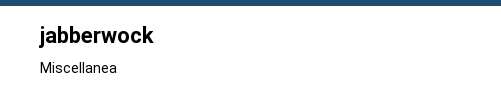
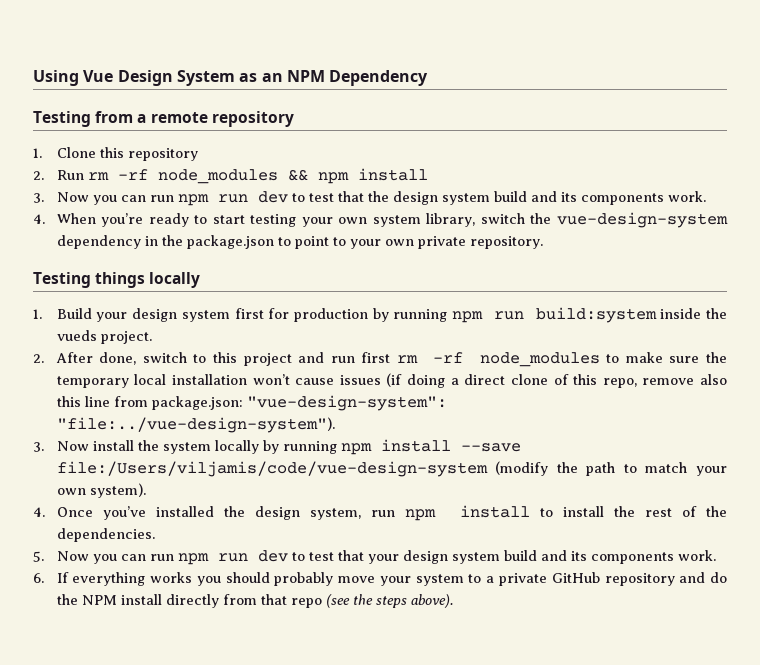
[39,26,154,48] [40,62,117,73] jabberwock // Miscellanea -> [33,70,429,86] [33,111,294,127] [33,147,198,161] [33,168,428,184] [33,191,706,206] [33,212,728,228] [56,235,543,249] [33,272,201,288] [33,307,728,323] [56,330,152,344] [33,352,728,367] [56,373,727,388] [56,395,447,411] [56,417,335,433] [33,439,521,455] [56,461,728,477] [56,483,146,498] [33,505,727,521] [56,528,155,542] [33,550,716,565] [33,572,727,586] [56,594,453,608] Using Vue Design System as an NPM Dependency // Testing from a remote repository // 1. Clone this repository // 2. Run rm -rf node_modules && npm install // 3. Now you can run npm run dev to test that the design system build and its components work. // 4. When you’re ready to start testing your own system library, switch the vue-design-system dependency in the package.json to point to your own private repository. // Testing things locally // 1. Build your design system first for production by running npm run build:system inside the vueds project. // 2. After done, switch to this project and run first rm -rf node_modules to make sure the temporary local installation won’t cause issues (if doing a direct clone of this repo, remove also this line from package.json: "vue-design-system": "file:../vue-design-system"). // 3. Now install the system locally by running npm install --save file:/Users/viljamis/code/vue-design-system (modify the path to match your own system). // 4. Once you’ve installed the design system, run npm install to install the rest of the dependencies. // 5. Now you can run npm run dev to test that your design system build and its components work. // 6. If everything works you should probably move your system to a private GitHub repository and do the NPM install directly from that repo (see the steps above).

